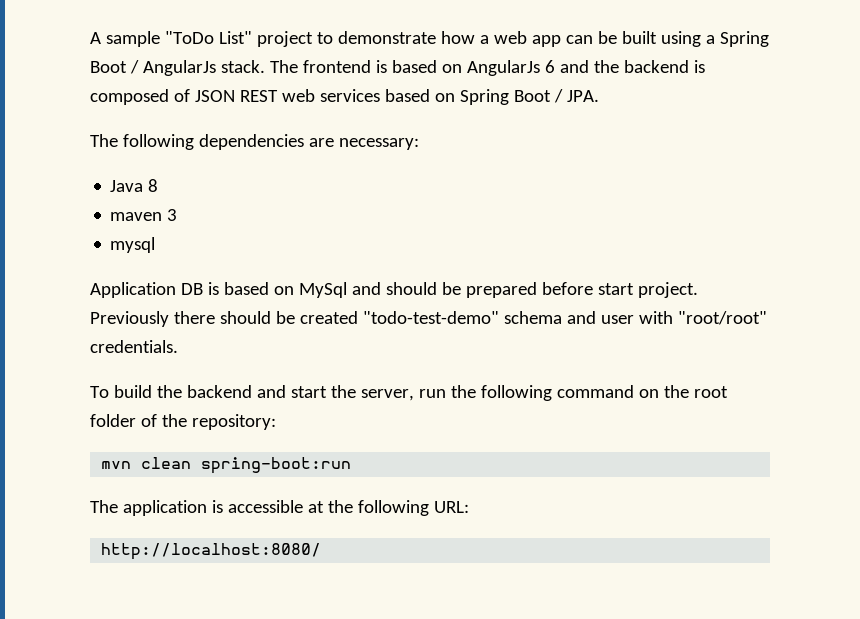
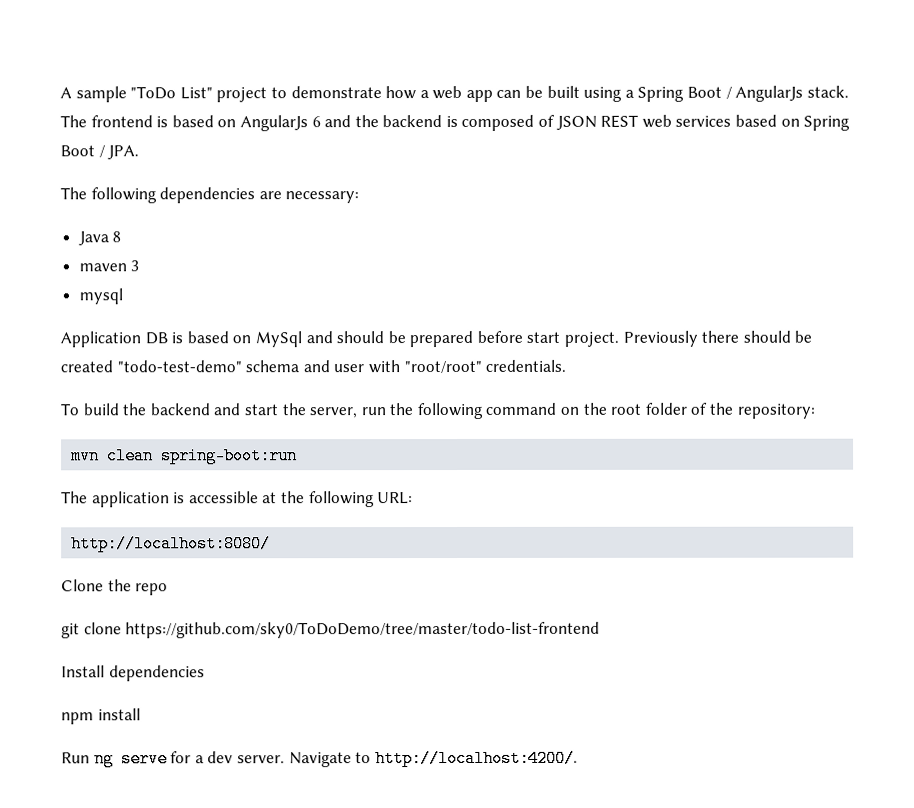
(322, 551) none -> [61,579,169,596] [61,621,601,639] [61,665,205,682] [61,708,141,725] [61,749,578,768] // Clone the repo // git clone https://github.com/sky0/ToDoDemo/tree/master/todo-list-frontend // Install dependencies // npm install // Run ng serve for a dev server. Navigate to http://localhost:4200/.

